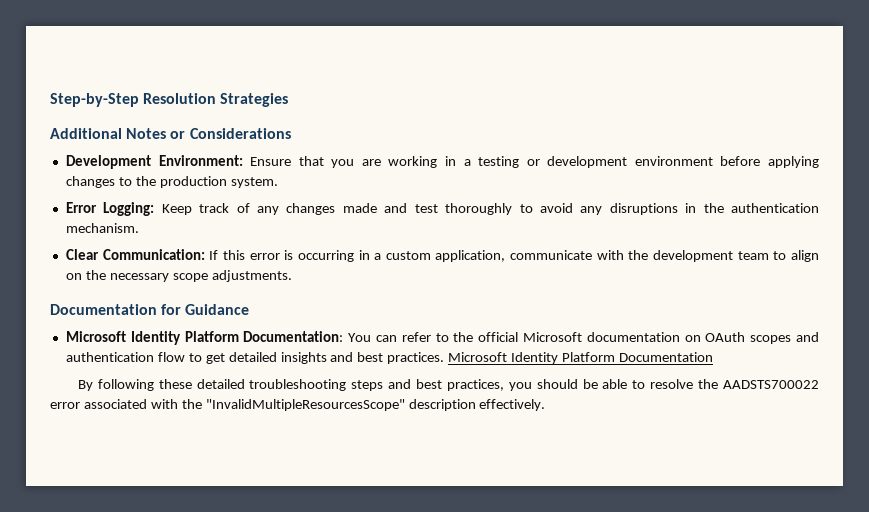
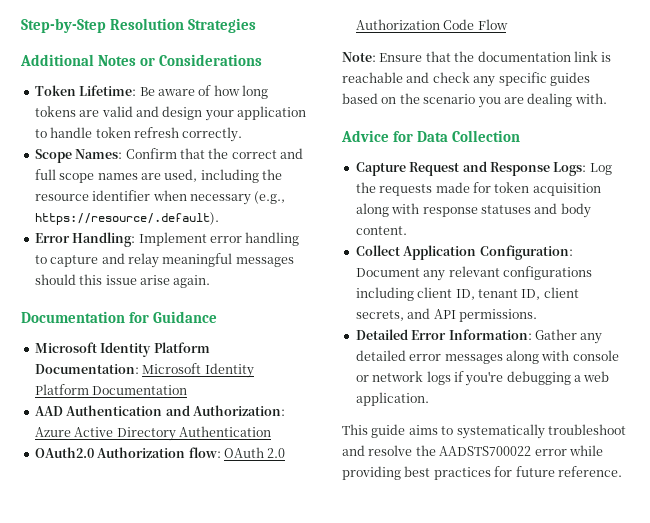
[65,155,819,169] [65,176,278,188] [65,202,819,216] [65,223,139,233] [65,249,819,262] [65,270,292,282] Development Environment: Ensure that you are working in a testing or development environment before applying changes to the production system. // Error Logging: Keep track of any changes made and test thoroughly to avoid any disruptions in the authentication mechanism. // Clear Communication: If this error is occurring in a custom application, communicate with the development team to align on the necessary scope adjustments. -> [34,85,268,99] [34,106,306,121] [34,127,243,142] [34,148,303,163] [34,169,282,183] [34,190,286,205] [34,212,219,225] [34,232,300,247] [34,253,294,268] [34,274,211,288] Token Lifetime: Be aware of how long tokens are valid and design your application to handle token refresh correctly. // Scope Names: Confirm that the correct and full scope names are used, including the resource identifier when necessary (e.g., https://resource/.default). // Error Handling: Implement error handling to capture and relay meaningful messages should this issue arise again.
[348,332,819,344] [65,352,713,364] [77,379,819,391] [50,399,546,411] You can refer to the official Microsoft documentation on OAuth scopes and authentication flow to get detailed insights and best practices. Microsoft Identity Platform Documentation // By following these detailed troubleshooting steps and best practices, you should be able to resolve the AADSTS700022 error associated with the "InvalidMultipleResourcesScope" description effectively. -> [142,363,254,378] [34,384,188,395] [34,405,285,416] [34,426,271,441] [34,447,286,458] [355,19,508,30] [342,51,612,62] [342,72,590,87] [342,93,607,108] [341,130,520,142] [355,161,612,176] [355,182,601,196] [355,203,591,218] [355,226,407,235] [355,245,573,260] [355,266,592,281] [355,287,579,301] [355,308,537,322] [355,329,603,344] [355,350,619,364] [355,371,610,386] [355,392,429,406] [342,424,626,439] [342,445,603,456] [342,466,622,480] Microsoft Identity Platform Documentation // AAD Authentication and Authorization: Azure Active Directory Authentication // OAuth2.0 Authorization flow: OAuth 2.0 Authorization Code Flow // Note: Ensure that the documentation link is reachable and check any specific guides based on the scenario you are dealing with. // Advice for Data Collection // Capture Request and Response Logs: Log the requests made for token acquisition along with response statuses and body content. // Collect Application Configuration: Document any relevant configurations including client ID, tenant ID, client secrets, and API permissions. // Detailed Error Information: Gather any detailed error messages along with console or network logs if you're debugging a web application. // This guide aims to systematically troubleshoot and resolve the AADSTS700022 error while providing best practices for future reference.

